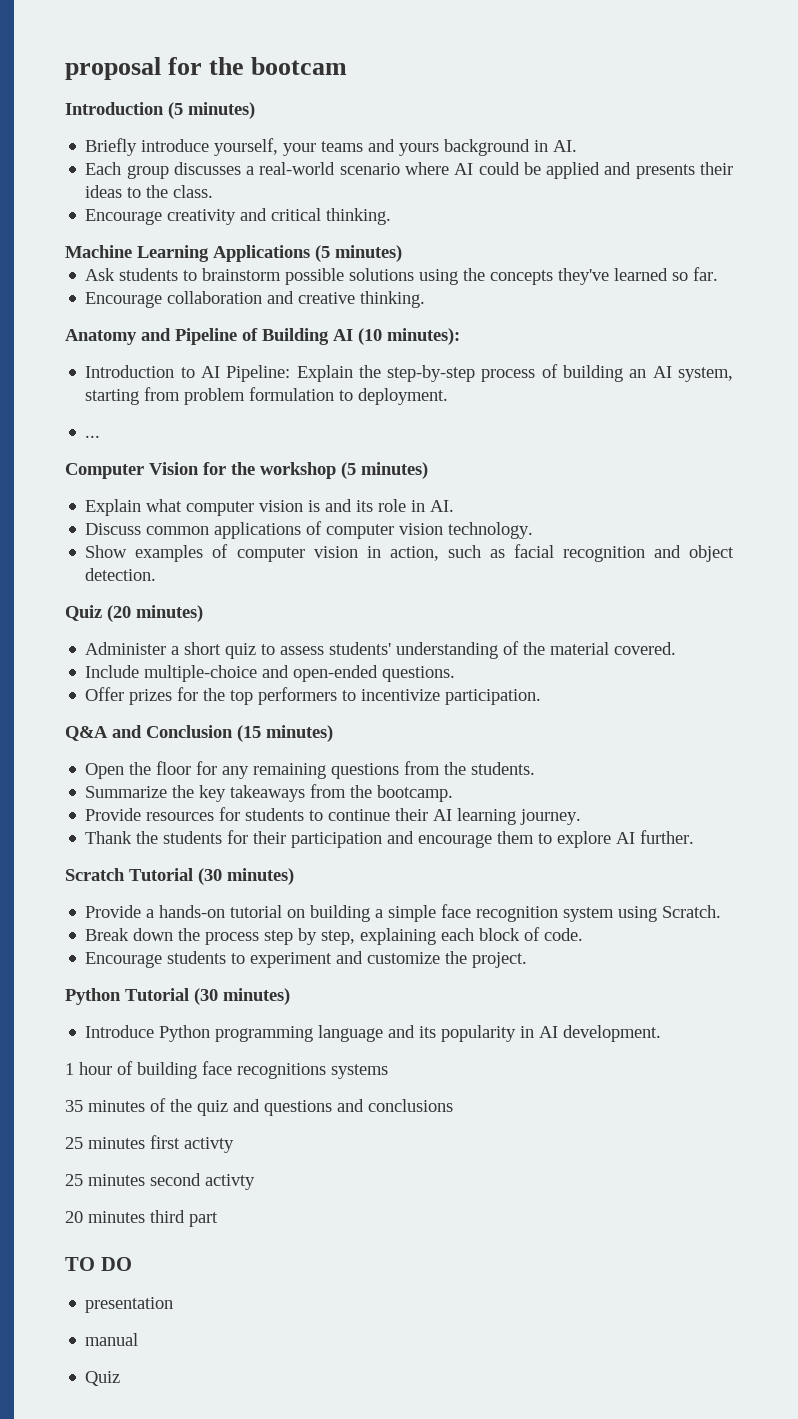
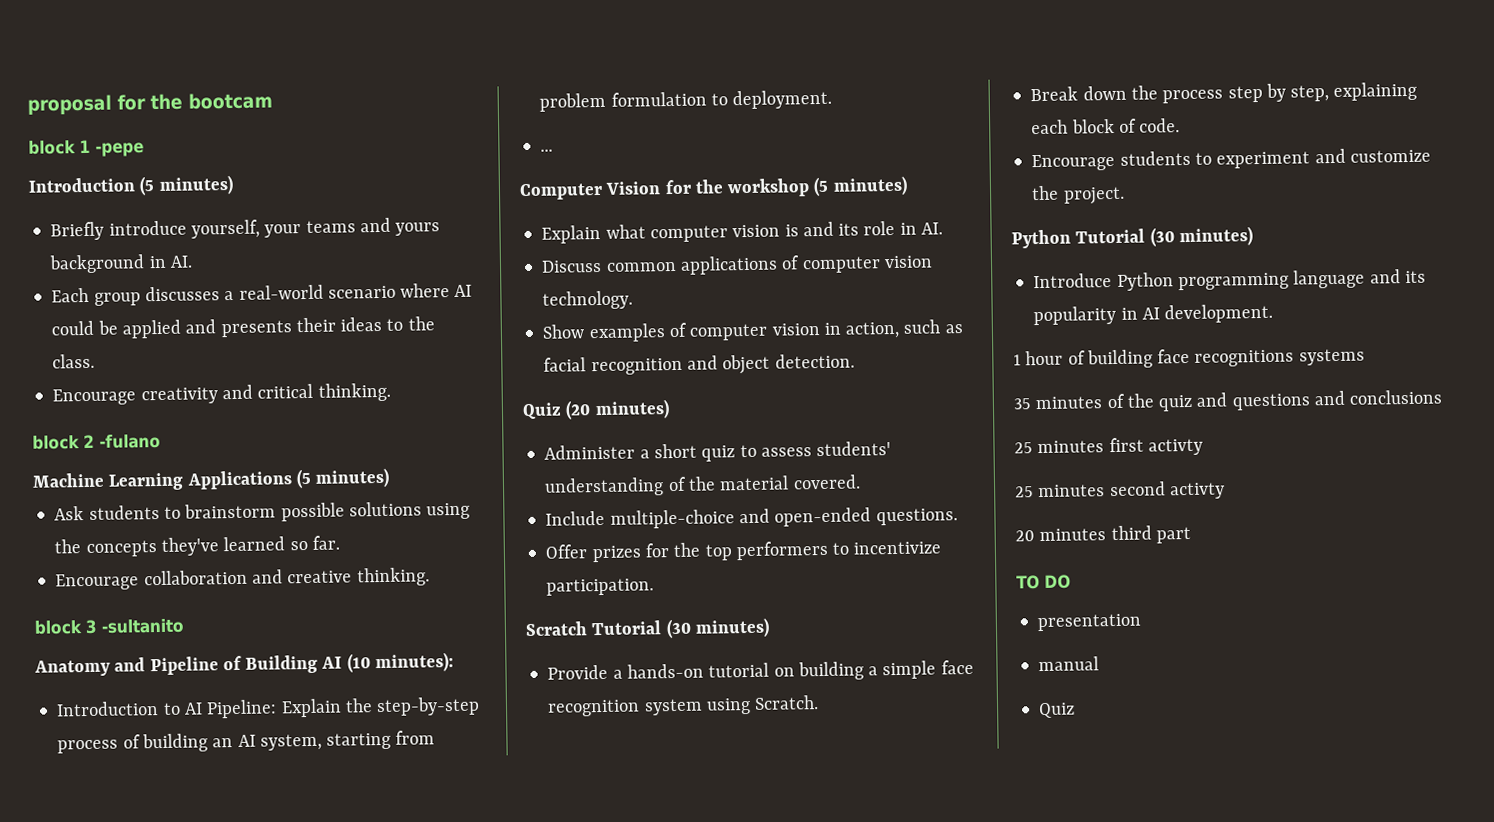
(348, 66) none -> [28,139,144,157] // block 1 -pepe
(392, 216) none -> [32,433,161,450] // block 2 -fulano
(426, 299) none -> [34,618,184,635] // block 3 -sultanito
[65,725,333,742] [85,761,536,779] [85,784,454,802] [85,807,582,825] [85,830,695,848] // Q&A and Conclusion (15 minutes) // Open the floor for any remaining questions from the students. // Summarize the key takeaways from the bootcamp. // Provide resources for students to continue their AI learning journey. // Thank the students for their participation and encourage them to explore AI further. -> (655, 587) none

